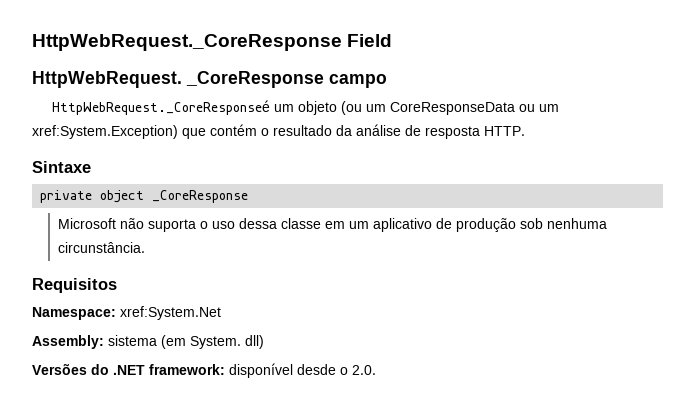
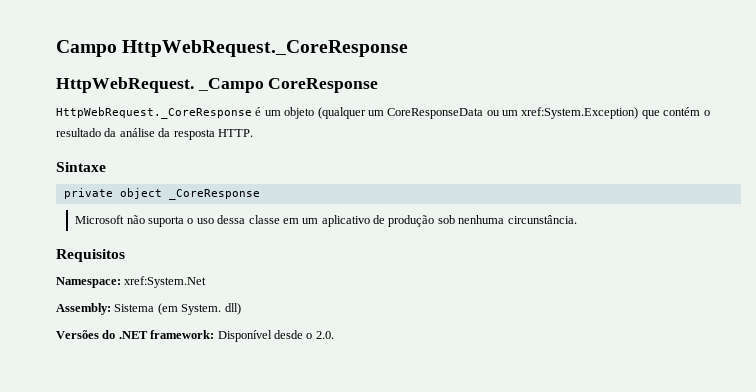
[32,34,393,51] HttpWebRequest._CoreResponse Field -> [56,40,409,57] Campo HttpWebRequest._CoreResponse
[186,71,387,88] [51,100,270,115] _CoreResponse campo // HttpWebRequest._CoreResponseé -> [197,78,379,93] [56,107,262,119] _Campo CoreResponse // HttpWebRequest._CoreResponse é
[340,101,362,115] (ou -> [317,107,366,119] (qualquer
[405,125,421,136] de -> [158,128,171,137] da
[108,335,157,346] sistema -> [114,304,155,312] Sistema
[229,363,293,378] disponível -> [217,330,272,342] Disponível

